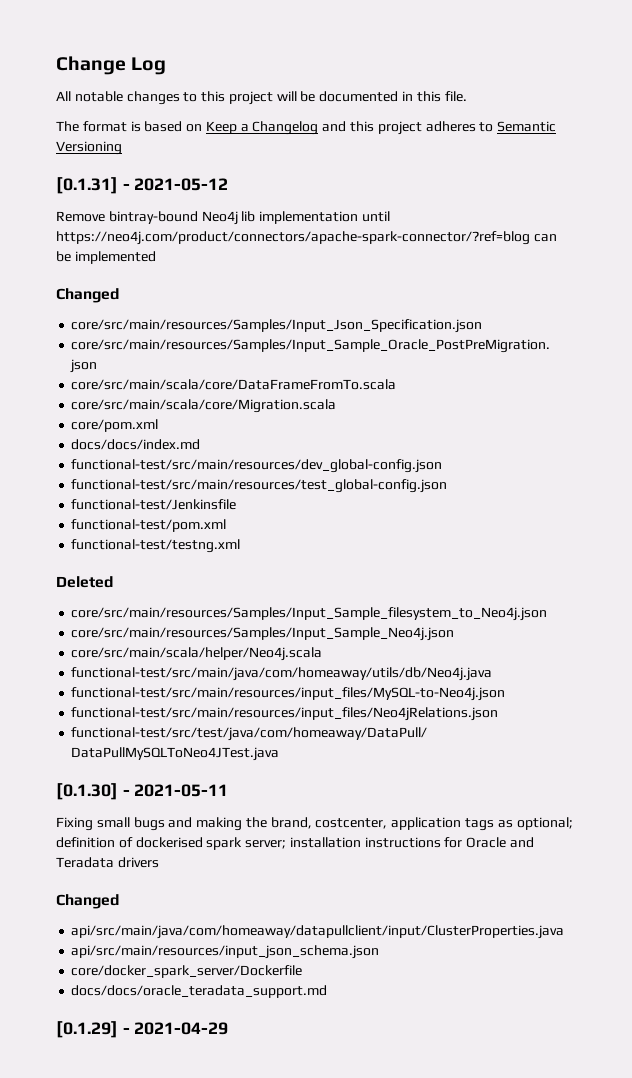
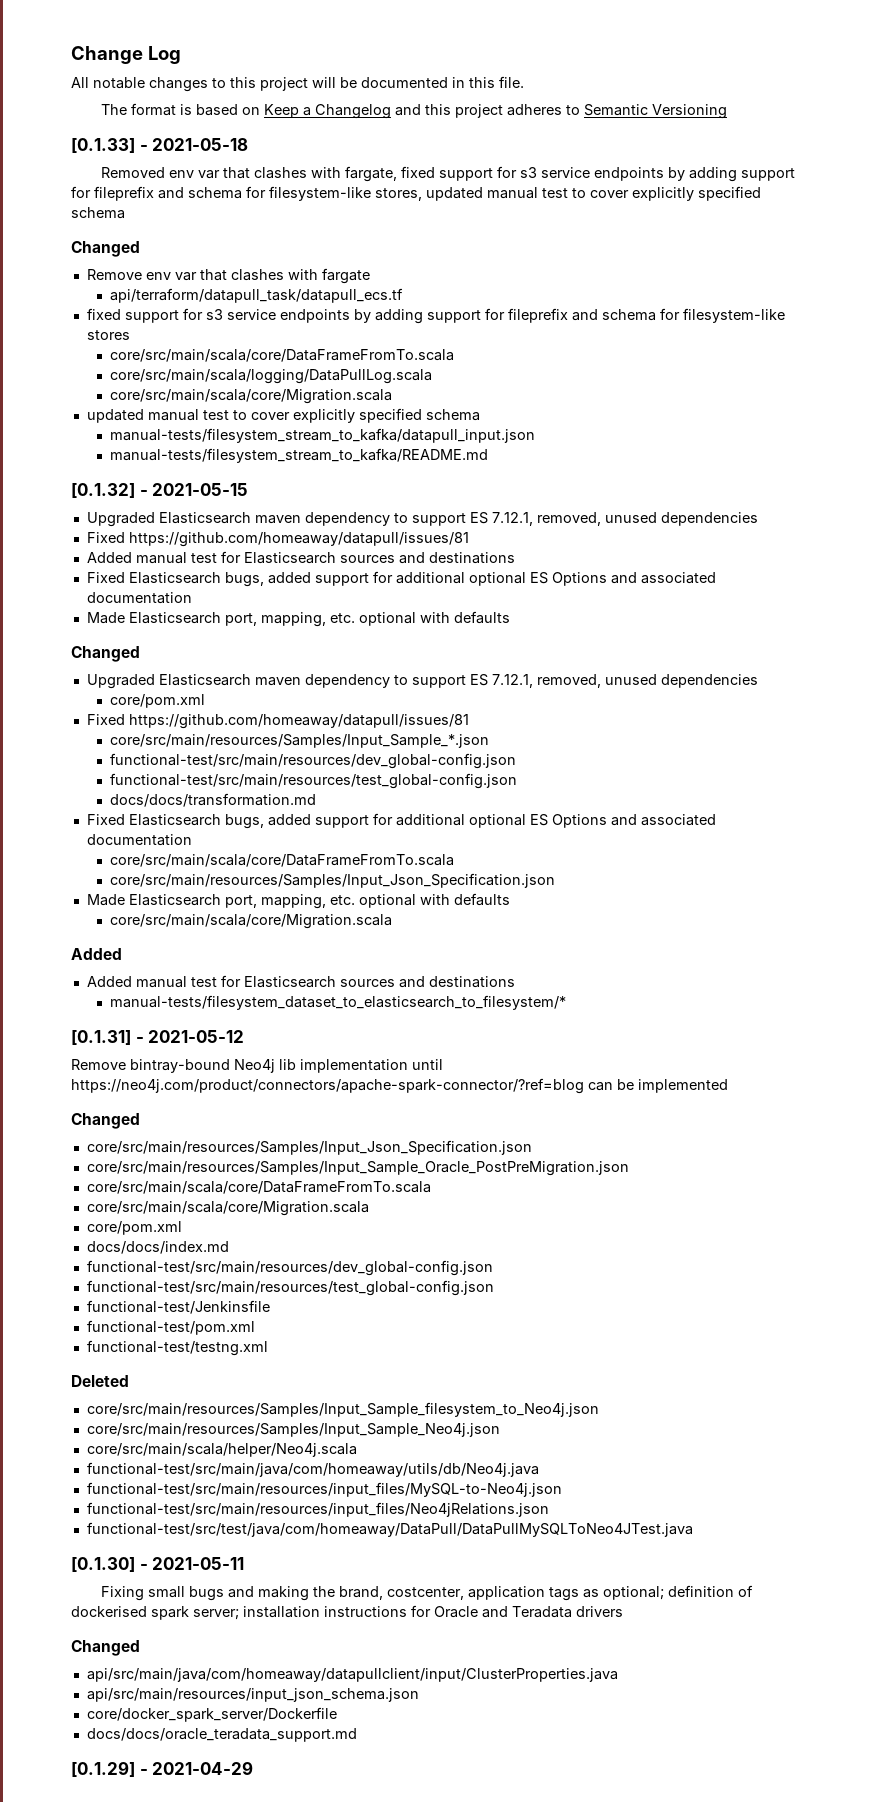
(122, 148) none -> [71,138,249,153] [101,166,796,182] [71,186,761,201] [71,207,125,219] [71,241,140,257] [86,268,370,284] [109,288,403,303] [86,308,785,324] [86,330,130,340] [109,349,454,362] [109,369,432,384] [109,389,392,404] [86,408,480,423] [109,428,535,443] [109,448,488,463] [71,483,249,498] [86,512,758,527] [86,532,469,547] [86,551,515,564] [86,571,716,587] [86,592,192,604] [86,611,510,627] [71,646,140,662] [86,674,758,689] [109,694,205,708] [86,714,469,729] [109,734,489,748] [109,753,516,769] [109,773,517,789] [109,793,316,807] [86,813,716,829] [86,834,192,846] [109,854,454,867] [109,873,555,888] [86,893,510,909] [109,914,392,929] [71,948,122,960] [86,975,515,988] [109,995,566,1010] // [0.1.33] - 2021-05-18 // Removed env var that clashes with fargate, fixed support for s3 service endpoints by adding support for fileprefix and schema for filesystem-like stores, updated manual test to cover explicitly specified schema // Changed // Remove env var that clashes with fargate // api/terraform/datapull_task/datapull_ecs.tf // fixed support for s3 service endpoints by adding support for fileprefix and schema for filesystem-like stores // core/src/main/scala/core/DataFrameFromTo.scala // core/src/main/scala/logging/DataPullLog.scala // core/src/main/scala/core/Migration.scala // updated manual test to cover explicitly specified schema // manual-tests/filesystem_stream_to_kafka/datapull_input.json // manual-tests/filesystem_stream_to_kafka/README.md // [0.1.32] - 2021-05-15 // Upgraded Elasticsearch maven dependency to support ES 7.12.1, removed, unused dependencies // Fixed https://github.com/homeaway/datapull/issues/81 // Added manual test for Elasticsearch sources and destinations // Fixed Elasticsearch bugs, added support for additional optional ES Options and associated documentation // Made Elasticsearch port, mapping, etc. optional with defaults // Changed // Upgraded Elasticsearch maven dependency to support ES 7.12.1, removed, unused dependencies // core/pom.xml // Fixed https://github.com/homeaway/datapull/issues/81 // core/src/main/resources/Samples/Input_Sample_*.json // functional-test/src/main/resources/dev_global-config.json // functional-test/src/main/resources/test_global-config.json // docs/docs/transformation.md // Fixed Elasticsearch bugs, added support for additional optional ES Options and associated documentation // core/src/main/scala/core/DataFrameFromTo.scala // core/src/main/resources/Samples/Input_Json_Specification.json // Made Elasticsearch port, mapping, etc. optional with defaults // core/src/main/scala/core/Migration.scala // Added // Added manual test for Elasticsearch sources and destinations // manual-tests/filesystem_dataset_to_elasticsearch_to_filesystem/*

